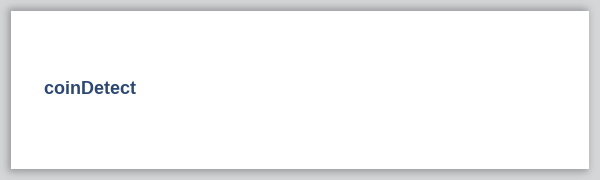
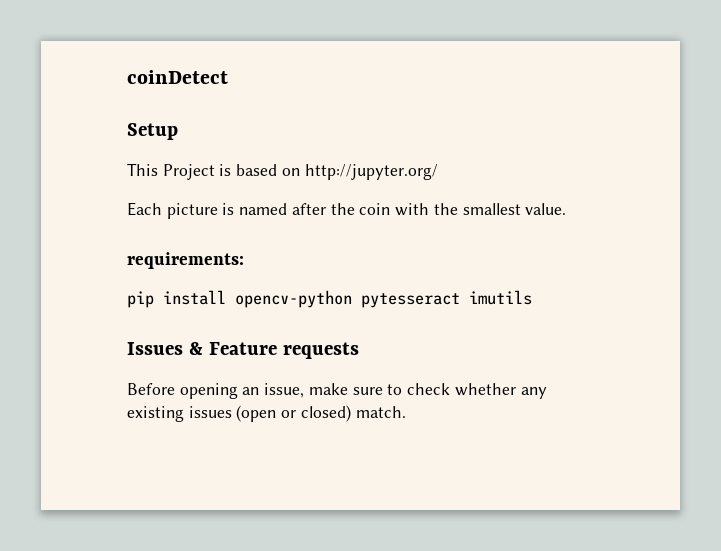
(136, 87) none -> [127,123,178,140] [127,163,438,180] [127,202,567,219] [127,252,244,269] [127,290,532,308] [127,342,359,359] [127,383,547,399] [127,405,406,422] // Setup // This Project is based on http://jupyter.org/ // Each picture is named after the coin with the smallest value. // requirements: // pip install opencv-python pytesseract imutils // Issues & Feature requests // Before opening an issue, make sure to check whether any existing issues (open or closed) match.

